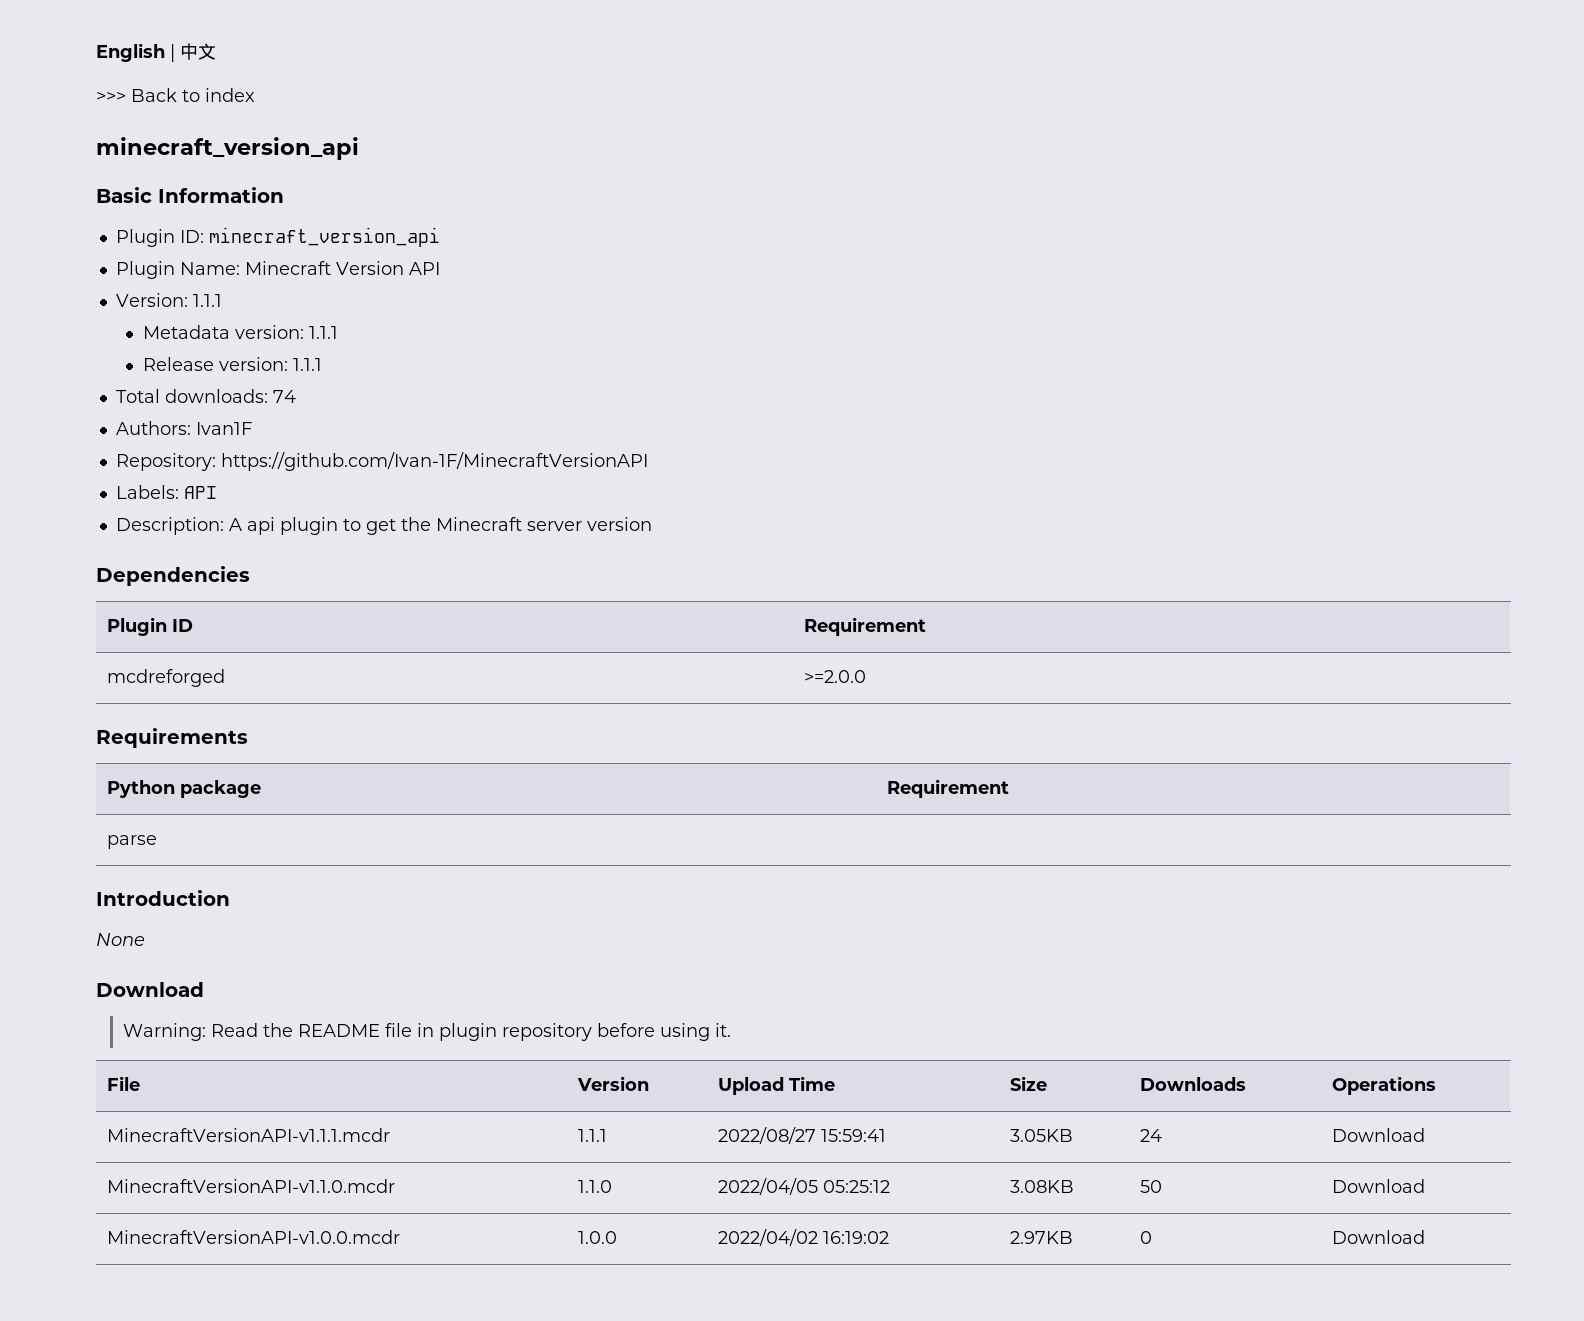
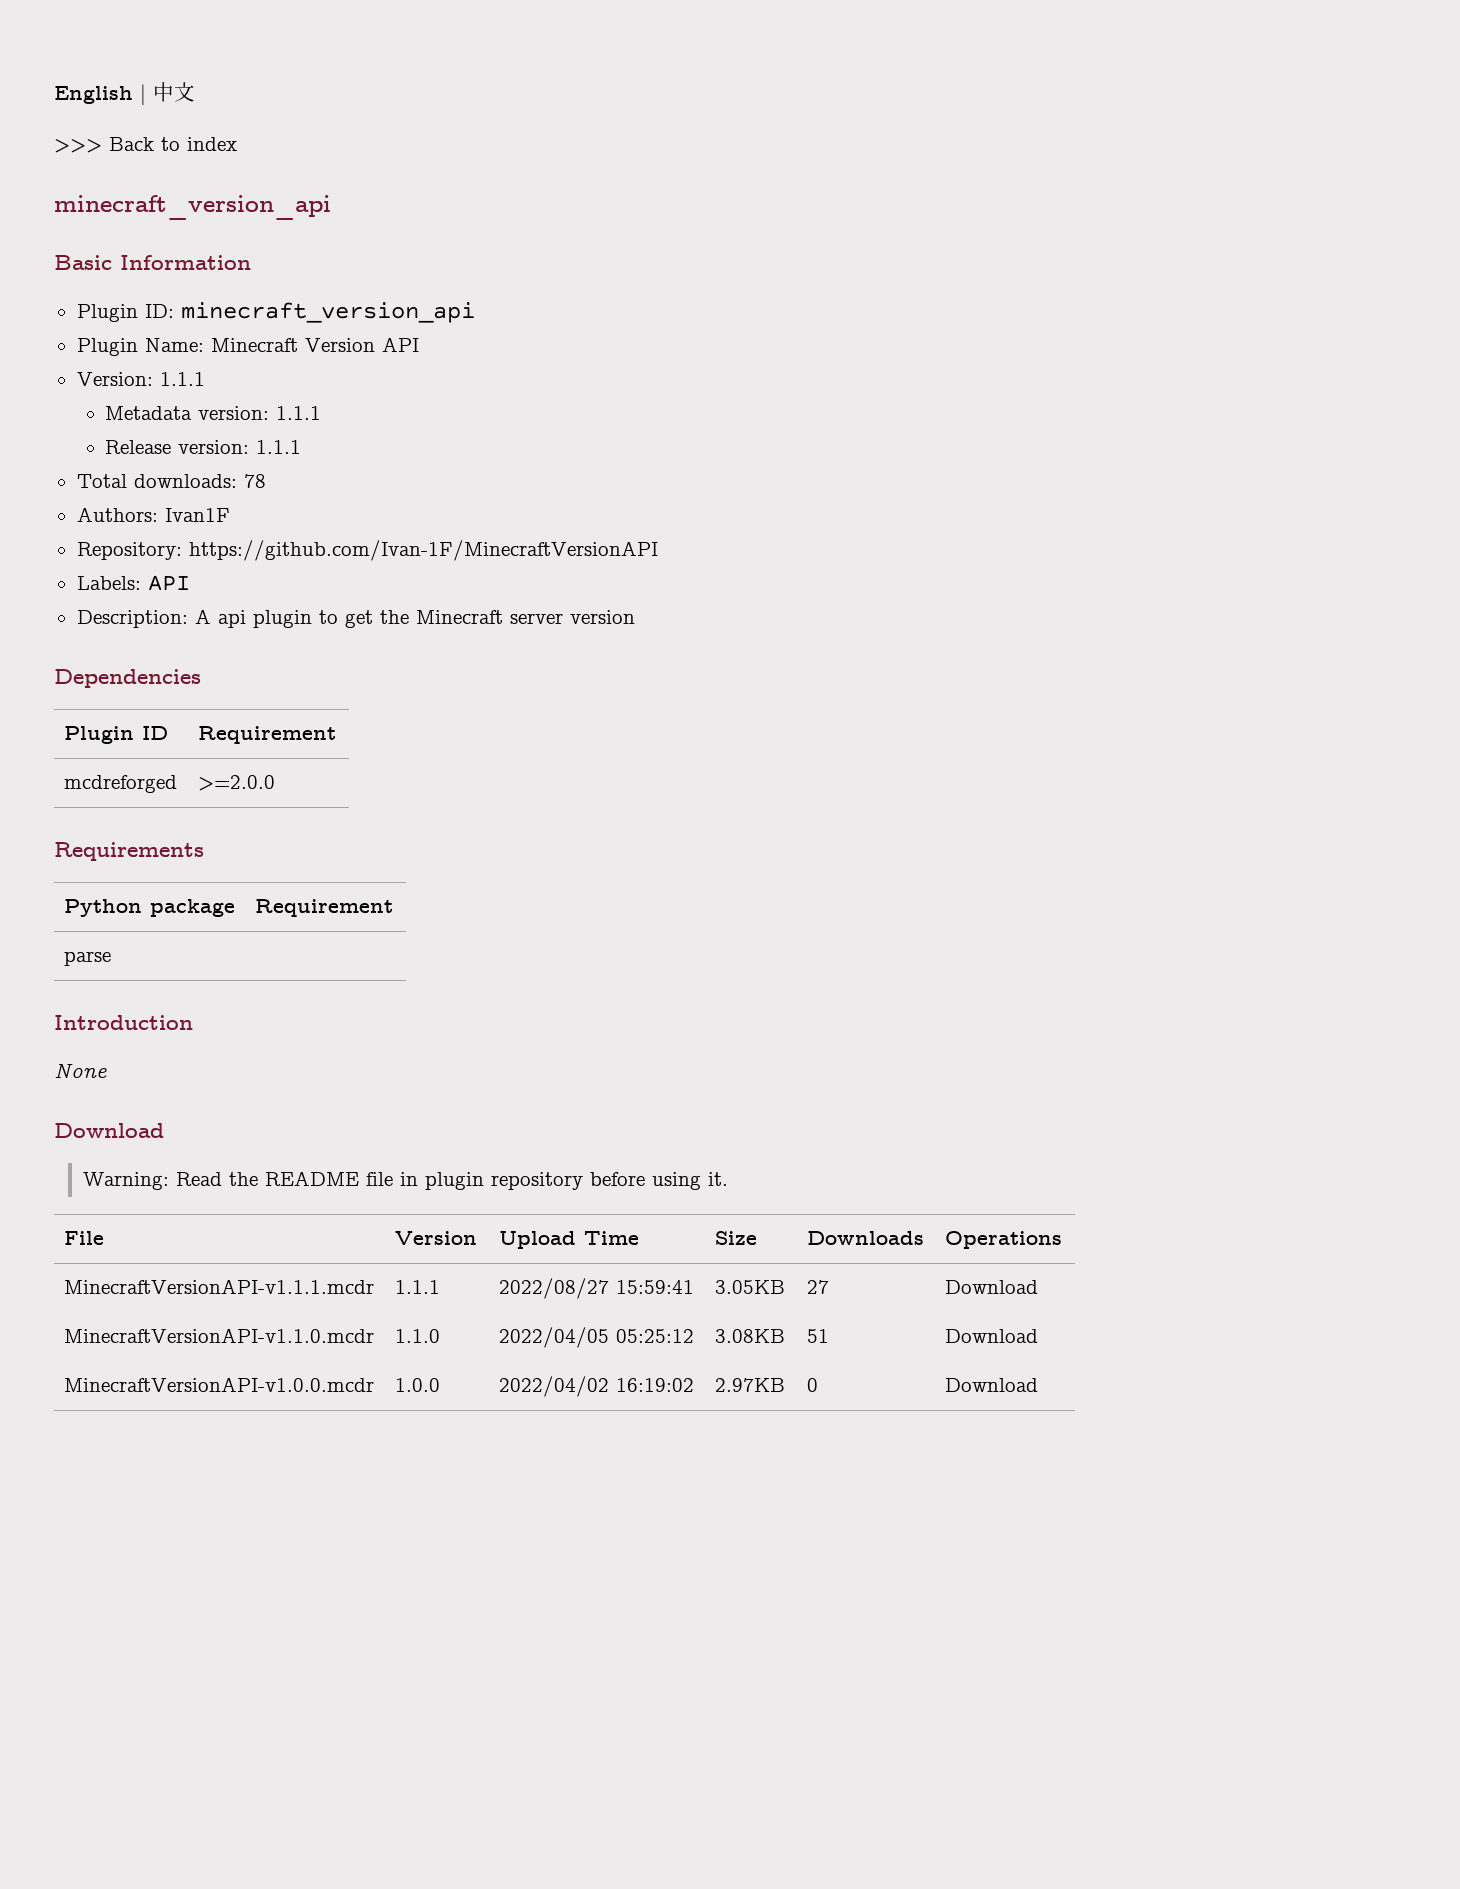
[272,390,296,403] 74 -> [243,474,266,488] 78
[1139,1129,1162,1142] 24 -> [807,1280,830,1294] 27
[1139,1180,1162,1193] 50 -> [807,1329,830,1343] 51

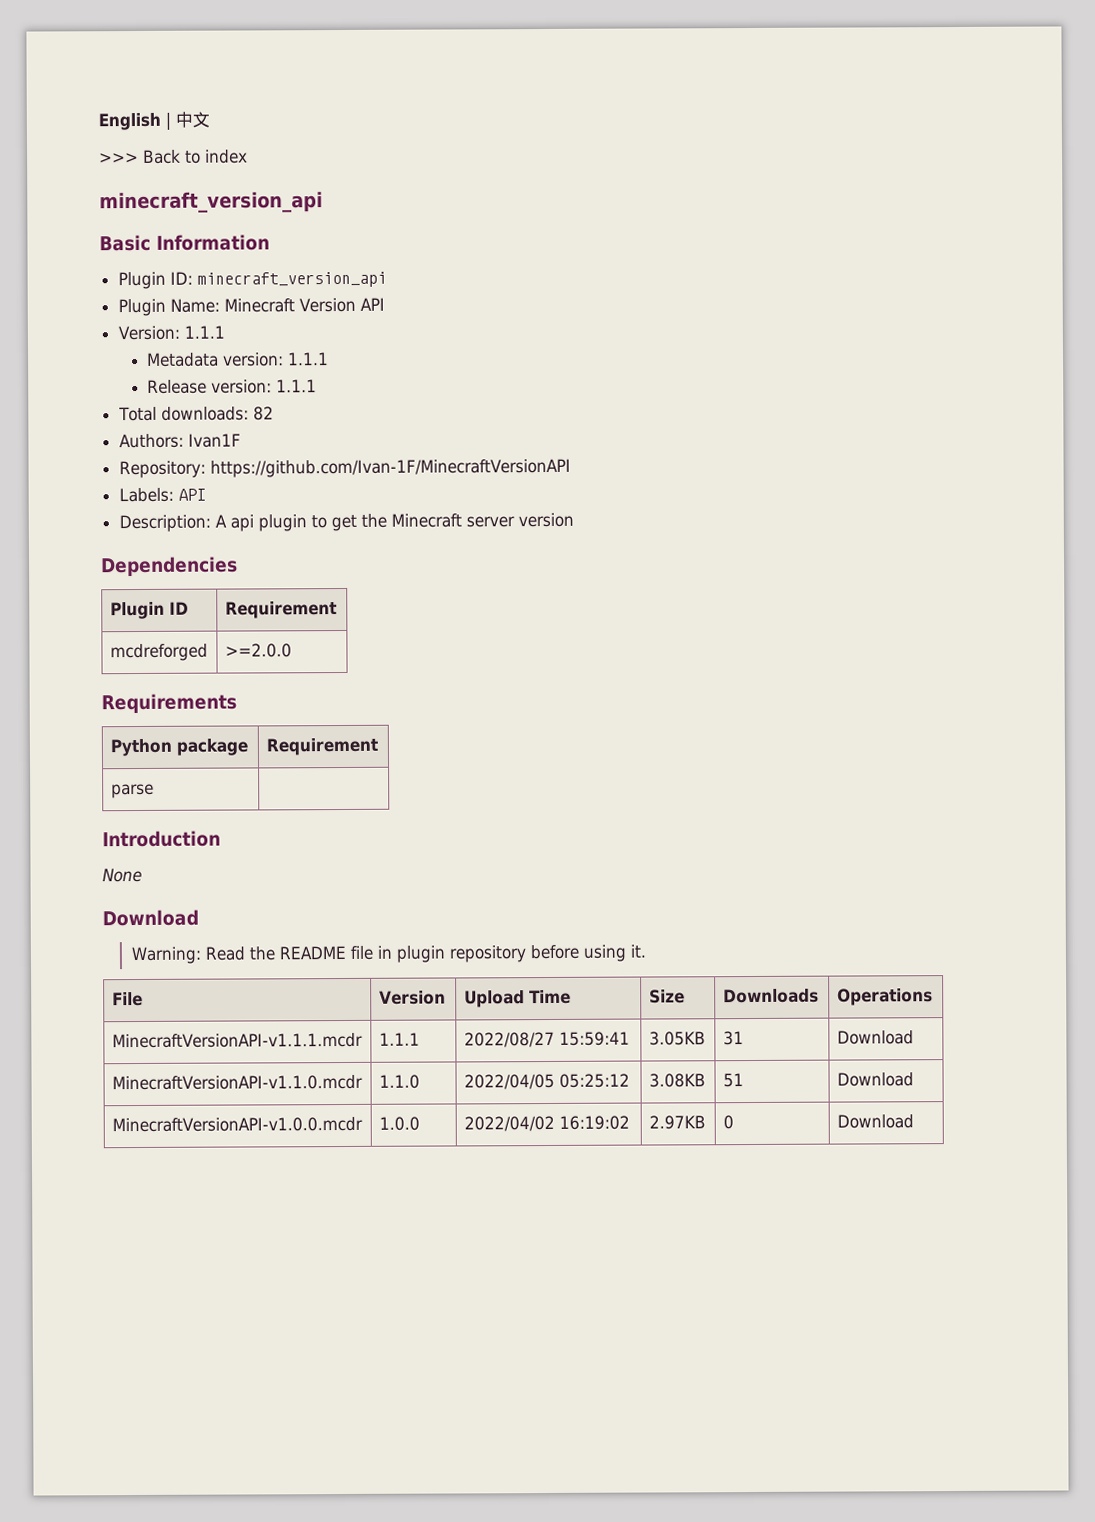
[243,474,266,488] 78 -> [252,406,274,421] 82
[807,1280,830,1294] 27 -> [722,1031,744,1046] 31

